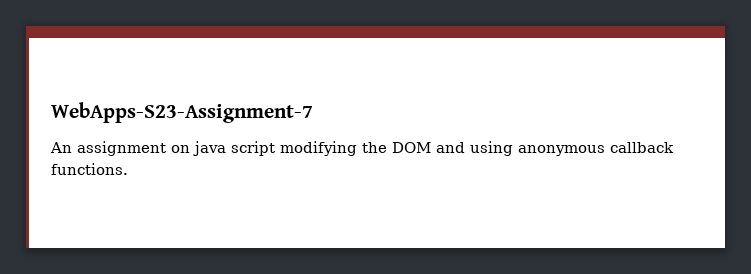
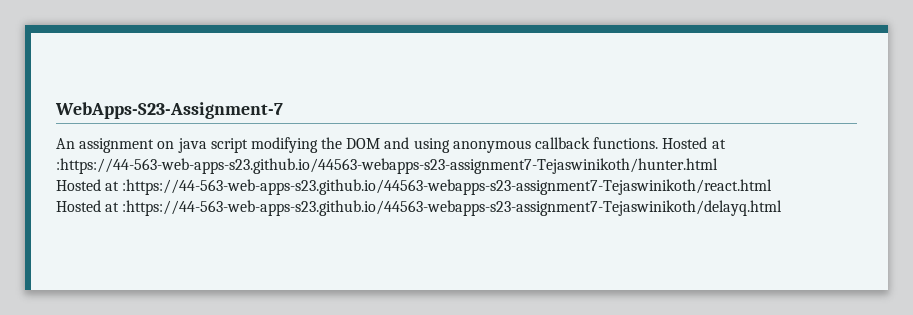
(128, 169) none -> [662,137,726,149] [56,158,718,174] [56,179,773,195] [56,200,783,216] Hosted at :https://44-563-web-apps-s23.github.io/44563-webapps-s23-assignment7-Tejaswinikoth/hunter.html // Hosted at :https://44-563-web-apps-s23.github.io/44563-webapps-s23-assignment7-Tejaswinikoth/react.html // Hosted at :https://44-563-web-apps-s23.github.io/44563-webapps-s23-assignment7-Tejaswinikoth/delayq.html

